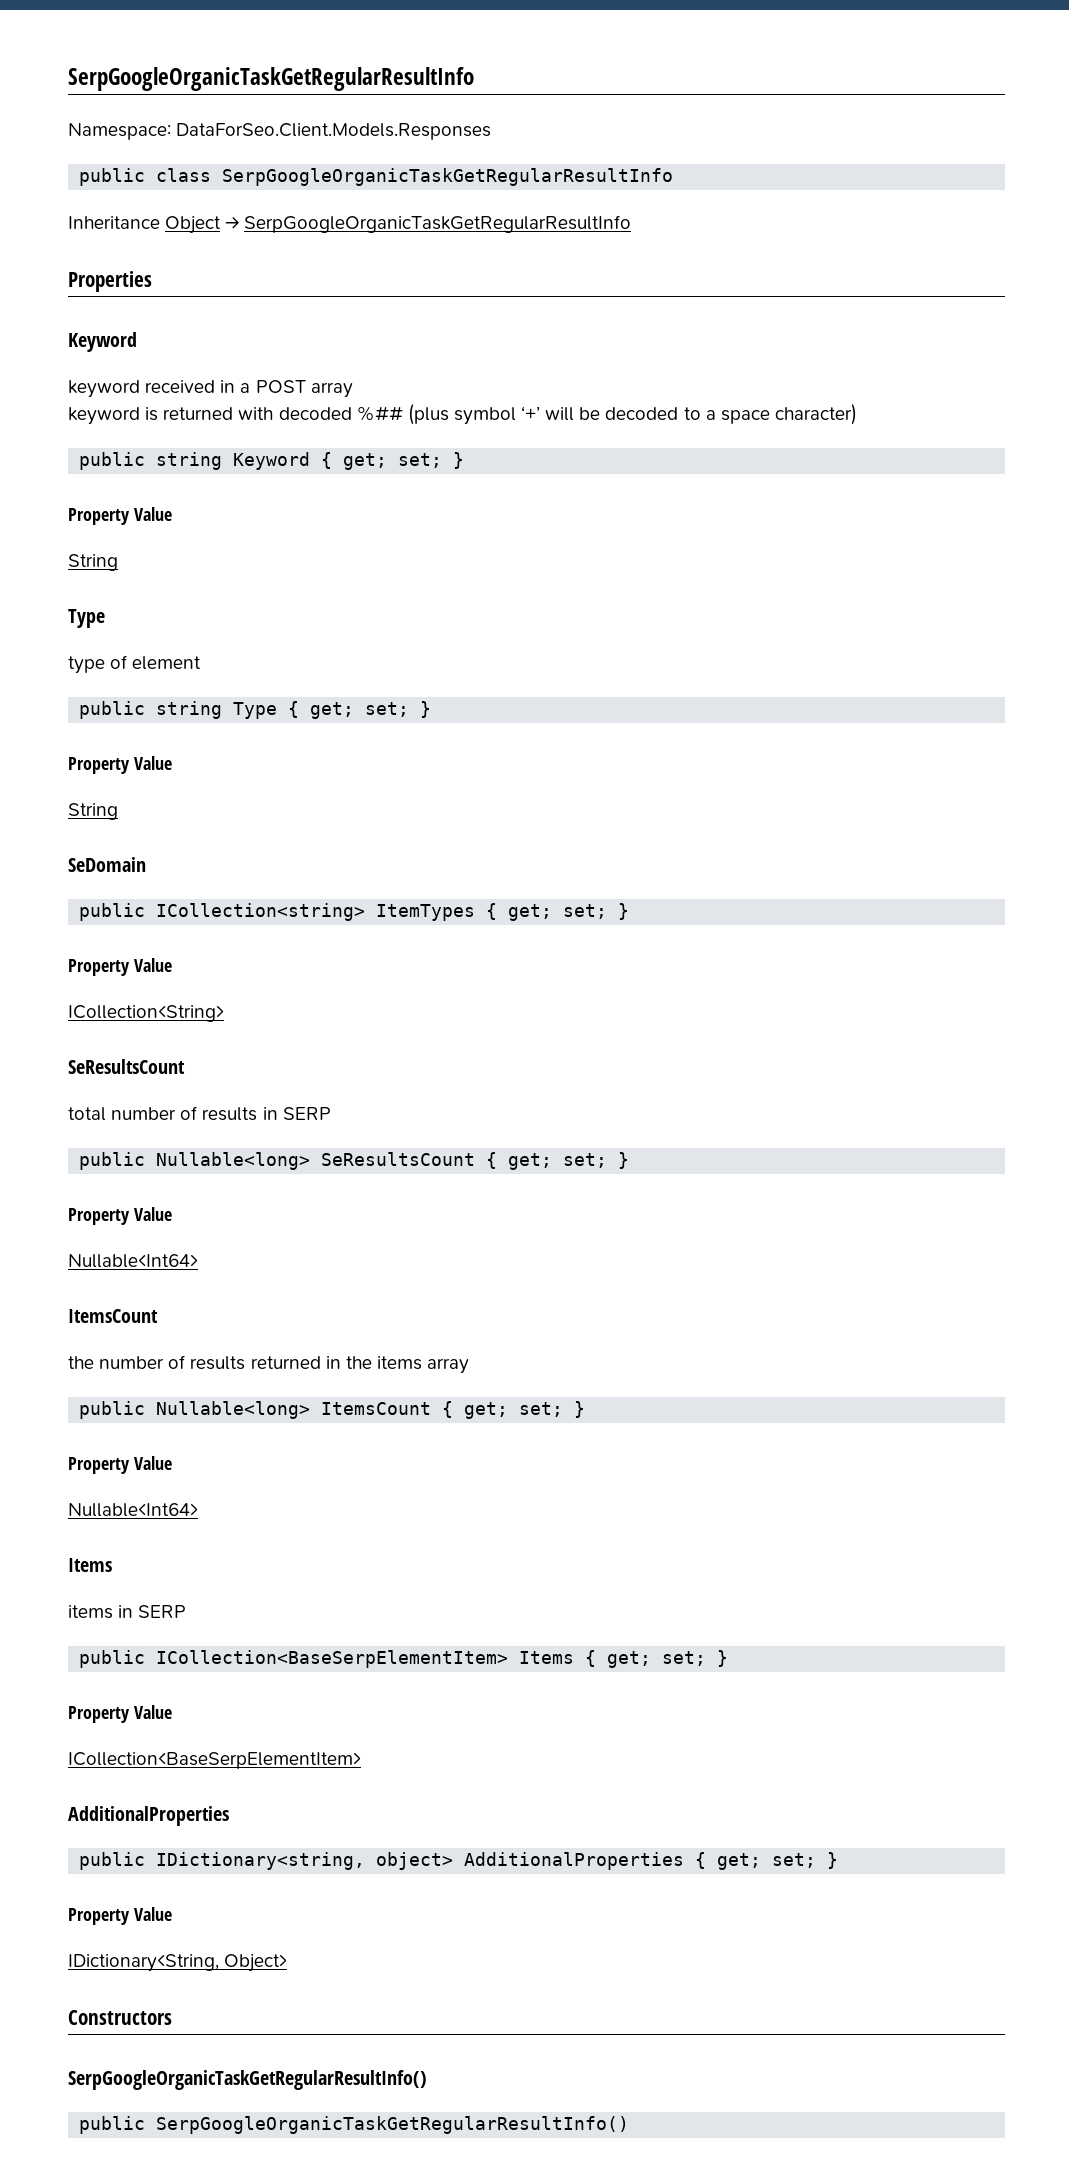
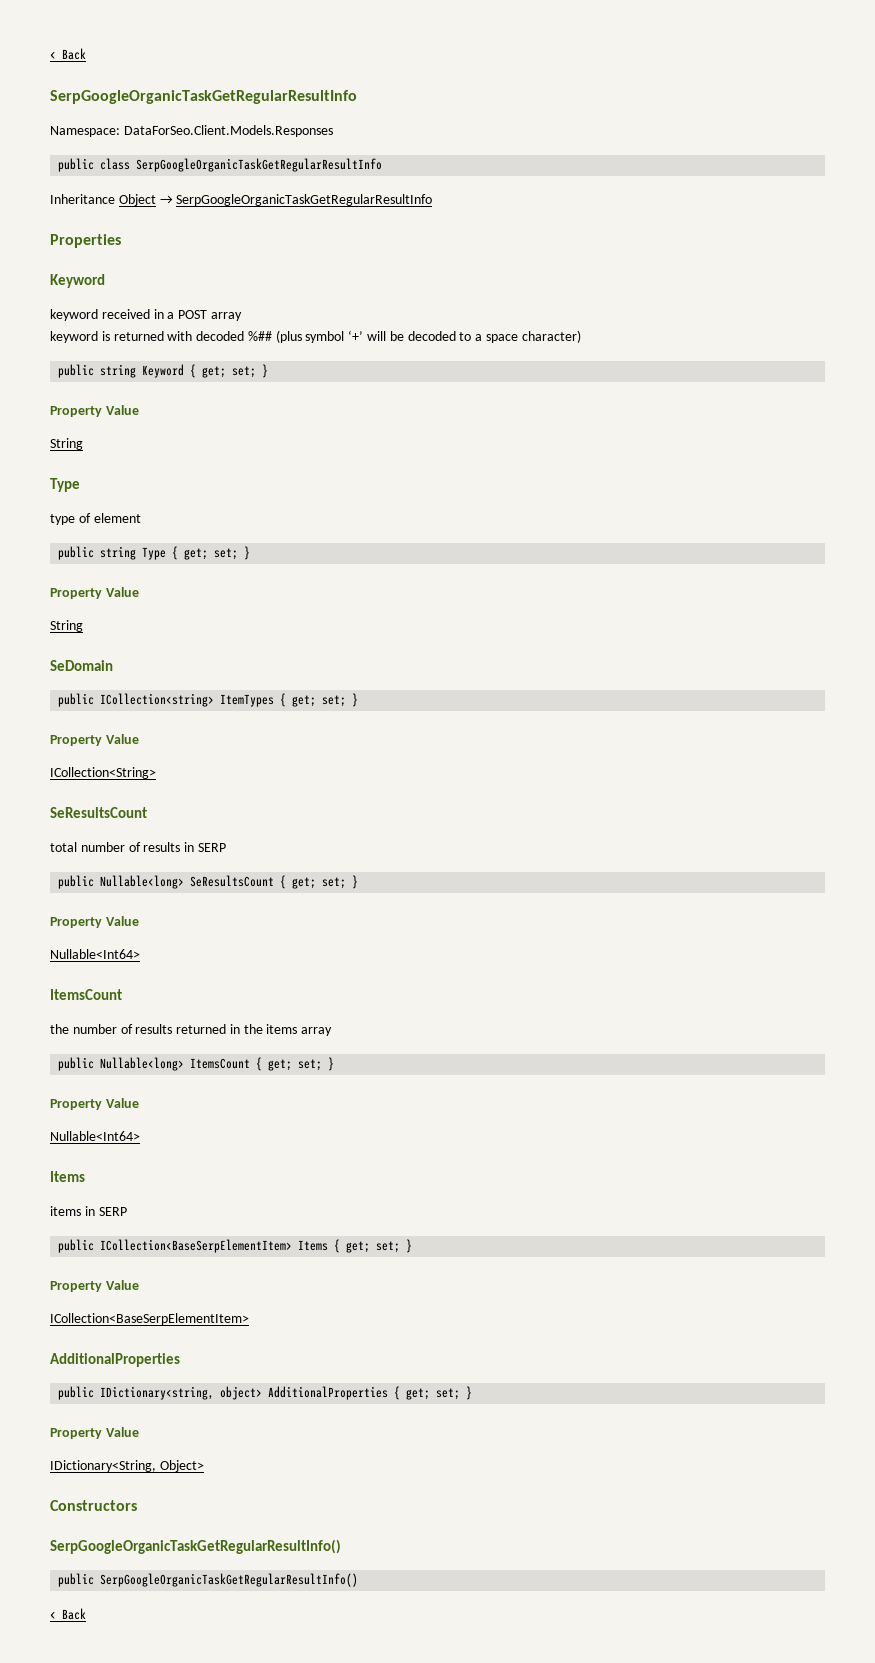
(68, 79) none -> [50,48,86,60] < Back //
(630, 2125) none -> [50,1608,86,1620] // < Back

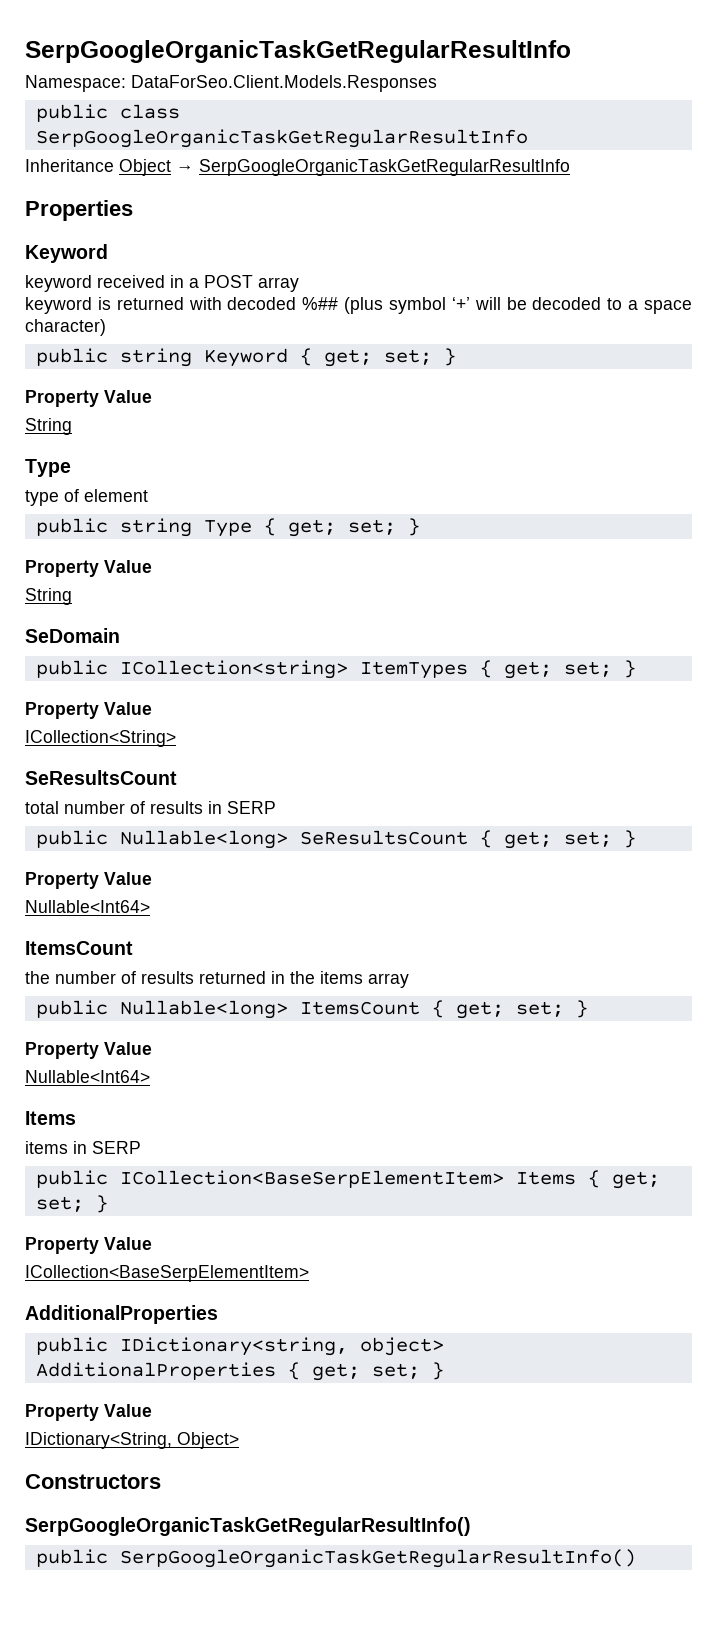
[50,48,86,60] < Back // -> (25, 51) none
[50,1608,86,1620] // < Back -> (636, 1558) none

